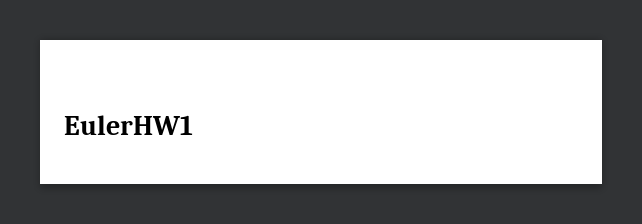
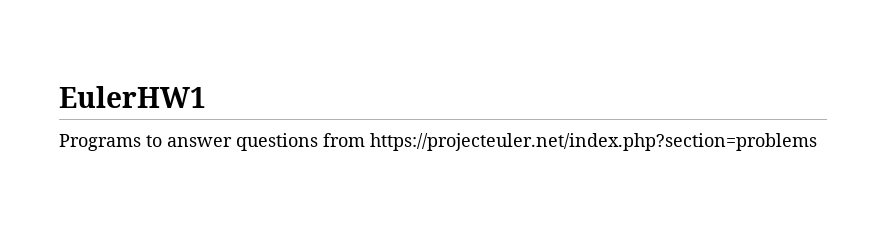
(193, 125) none -> [59,133,817,151] // Programs to answer questions from https://projecteuler.net/index.php?section=problems

